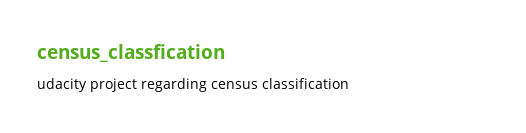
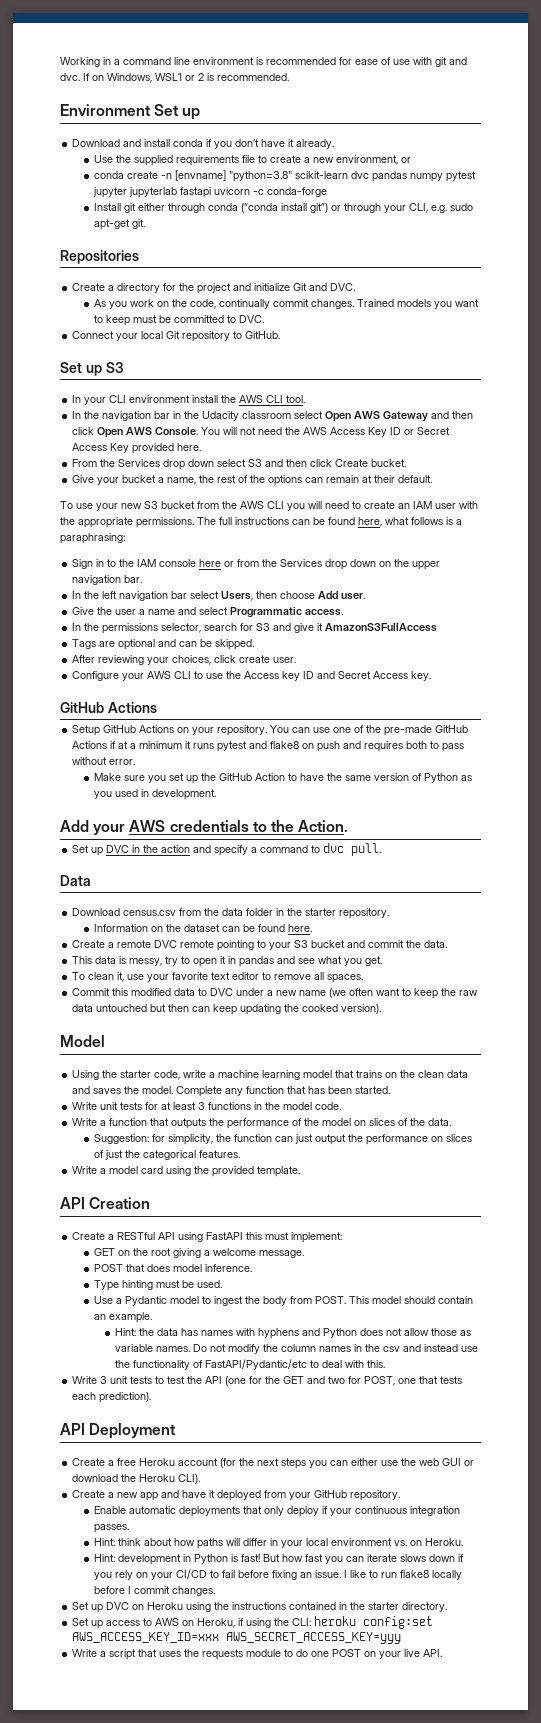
[37,44,225,62] [37,78,349,92] census_classfication // udacity project regarding census classification -> [60,57,467,67] [60,73,289,83] [60,104,201,120] [72,139,335,149] [93,155,411,166] [93,170,476,182] [92,187,327,198] [93,203,473,213] [93,219,145,230] [60,250,139,264] [72,283,356,294] [93,299,479,309] [93,315,264,326] [72,331,281,342] [60,362,124,376] [72,395,306,405] [72,411,474,422] [72,427,451,438] [72,443,202,454] [72,459,407,470] [72,475,433,486] [60,501,478,511] [60,517,462,528] [60,533,125,544] [72,559,441,570] [72,575,143,585] [72,591,366,601] [72,607,344,618] [72,623,438,634] [72,639,255,650] [72,655,297,665] [72,671,432,681] [60,702,157,713] [72,725,469,736] [72,741,465,752] [72,757,136,765] [93,773,472,784] [93,789,216,800] [60,820,349,835] [72,843,382,856] [60,875,91,886] [72,908,390,919] [93,924,312,932] [72,940,448,951] [72,956,383,967] [72,972,364,983] [72,988,479,999] [72,1004,382,1015] [60,1035,105,1047] [72,1070,469,1080] [72,1086,391,1097] [72,1102,342,1110] [72,1118,452,1129] [93,1134,472,1145] [93,1150,240,1160] [72,1166,301,1177] [60,1197,151,1209] [72,1232,343,1243] [93,1248,304,1258] [93,1264,252,1272] [93,1280,222,1291] [93,1296,473,1306] [93,1312,152,1323] [115,1328,472,1339] [115,1344,479,1354] [115,1359,386,1370] [72,1376,463,1386] [72,1392,152,1403] [60,1423,177,1439] [72,1458,475,1469] [72,1474,201,1484] [72,1490,401,1501] [93,1506,460,1517] [93,1524,129,1533] [93,1538,463,1549] [93,1554,464,1565] [93,1569,462,1580] [93,1586,215,1596] [72,1602,448,1613] [72,1616,434,1629] [72,1632,402,1644] [72,1649,443,1660] Working in a command line environment is recommended for ease of use with git and dvc. If on Windows, WSL1 or 2 is recommended. // Environment Set up // Download and install conda if you don’t have it already. // Use the supplied requirements file to create a new environment, or // conda create -n [envname] "python=3.8" scikit-learn dvc pandas numpy pytest jupyter jupyterlab fastapi uvicorn -c conda-forge // Install git either through conda (“conda install git”) or through your CLI, e.g. sudo apt-get git. // Repositories // Create a directory for the project and initialize Git and DVC. // As you work on the code, continually commit changes. Trained models you want to keep must be committed to DVC. // Connect your local Git repository to GitHub. // Set up S3 // In your CLI environment install the AWS CLI tool. // In the navigation bar in the Udacity classroom select Open AWS Gateway and then click Open AWS Console. You will not need the AWS Access Key ID or Secret Access Key provided here. // From the Services drop down select S3 and then click Create bucket. // Give your bucket a name, the rest of the options can remain at their default. // To use your new S3 bucket from the AWS CLI you will need to create an IAM user with the appropriate permissions. The full instructions can be found here, what follows is a paraphrasing: // Sign in to the IAM console here or from the Services drop down on the upper navigation bar. // In the left navigation bar select Users, then choose Add user. // Give the user a name and select Programmatic access. // In the permissions selector, search for S3 and give it AmazonS3FullAccess // Tags are optional and can be skipped. // After reviewing your choices, click create user. // Configure your AWS CLI to use the Access key ID and Secret Access key. // GitHub Actions // Setup GitHub Actions on your repository. You can use one of the pre-made GitHub Actions if at a minimum it runs pytest and flake8 on push and requires both to pass without error. // Make sure you set up the GitHub Action to have the same version of Python as you used in development. // Add your AWS credentials to the Action. // Set up DVC in the action and specify a command to dvc pull. // Data // Download census.csv from the data folder in the starter repository. // Information on the dataset can be found here. // Create a remote DVC remote pointing to your S3 bucket and commit the data. // This data is messy, try to open it in pandas and see what you get. // To clean it, use your favorite text editor to remove all spaces. // Commit this modified data to DVC under a new name (we often want to keep the raw data untouched but then can keep updating the cooked version). // Model // Using the starter code, write a machine learning model that trains on the clean data and saves the model. Complete any function that has been started. // Write unit tests for at least 3 functions in the model code. // Write a function that outputs the performance of the model on slices of the data. // Suggestion: for simplicity, the function can just output the performance on slices of just the categorical features. // Write a model card using the provided template. // API Creation // Create a RESTful API using FastAPI this must implement: // GET on the root giving a welcome message. // POST that does model inference. // Type hinting must be used. // Use a Pydantic model to ingest the body from POST. This model should contain an example. // Hint: the data has names with hyphens and Python does not allow those as variable names. Do not modify the column names in the csv and instead use the functionality of FastAPI/Pydantic/etc to deal with this. // Write 3 unit tests to test the API (one for the GET and two for POST, one that tests each prediction). // API Deployment // Create a free Heroku account (for the next steps you can either use the web GUI or download the Heroku CLI). // Create a new app and have it deployed from your GitHub repository. // Enable automatic deployments that only deploy if your continuous integration passes. // Hint: think about how paths will differ in your local environment vs. on Heroku. // Hint: development in Python is fast! But how fast you can iterate slows down if you rely on your CI/CD to fail before fixing an issue. I like to run flake8 locally before I commit changes. // Set up DVC on Heroku using the instructions contained in the starter directory. // Set up access to AWS on Heroku, if using the CLI: heroku config:set AWS_ACCESS_KEY_ID=xxx AWS_SECRET_ACCESS_KEY=yyy // Write a script that uses the requests module to do one POST on your live API.

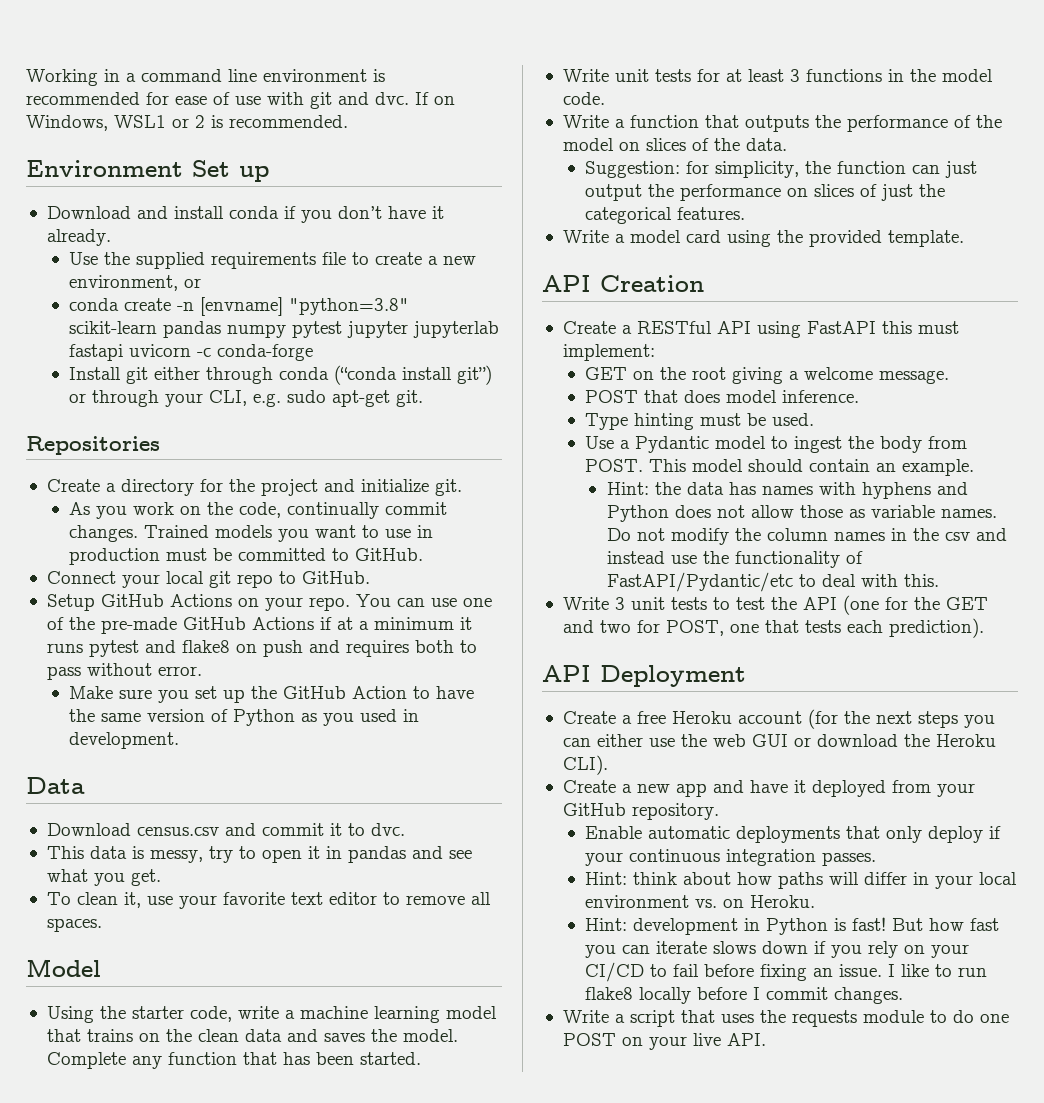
[350,171,369,179] dvc -> (157, 327) none
[293,283,356,291] Git and DVC. -> [434,479,462,496] git.
[105,315,130,326] keep -> [384,525,433,538] [68,548,160,565] use in production
[238,315,264,323] DVC. -> [354,548,423,561] GitHub.
[166,331,281,342] [60,362,124,376] [72,395,306,405] [72,411,474,422] [72,427,451,438] [72,443,202,454] [72,459,407,470] [72,475,433,486] [60,501,478,511] [60,517,462,528] [60,533,125,544] [72,559,441,570] [72,575,143,585] [72,591,366,601] [72,607,344,618] [72,623,438,634] [72,639,255,650] [72,655,297,665] [72,671,432,681] [60,702,157,713] Git repository to GitHub. // Set up S3 // In your CLI environment install the AWS CLI tool. // In the navigation bar in the Udacity classroom select Open AWS Gateway and then click Open AWS Console. You will not need the AWS Access Key ID or Secret Access Key provided here. // From the Services drop down select S3 and then click Create bucket. // Give your bucket a name, the rest of the options can remain at their default. // To use your new S3 bucket from the AWS CLI you will need to create an IAM user with the appropriate permissions. The full instructions can be found here, what follows is a paraphrasing: // Sign in to the IAM console here or from the Services drop down on the upper navigation bar. // In the left navigation bar select Users, then choose Add user. // Give the user a name and select Programmatic access. // In the permissions selector, search for S3 and give it AmazonS3FullAccess // Tags are optional and can be skipped. // After reviewing your choices, click create user. // Configure your AWS CLI to use the Access key ID and Secret Access key. // GitHub Actions -> [208,571,370,588] git repo to GitHub.
[217,725,268,736] repository. -> [308,597,350,611] repo.
[60,820,349,835] [72,843,382,856] [60,875,91,886] [72,908,390,919] [93,924,312,932] [72,940,448,951] Add your AWS credentials to the Action. // Set up DVC in the action and specify a command to dvc pull. // Data // Download census.csv from the data folder in the starter repository. // Information on the dataset can be found here. // Create a remote DVC remote pointing to your S3 bucket and commit the data. -> [26,777,85,794] [46,823,405,836] Data // Download census.csv and commit it to dvc.
[72,988,479,999] [72,1004,382,1015] // Commit this modified data to DVC under a new name (we often want to keep the raw data untouched but then can keep updating the cooked version). -> (102, 925) none
[72,1602,448,1613] [72,1616,434,1629] [72,1632,402,1644] // Set up DVC on Heroku using the instructions contained in the starter directory. // Set up access to AWS on Heroku, if using the CLI: heroku config:set AWS_ACCESS_KEY_ID=xxx AWS_SECRET_ACCESS_KEY=yyy -> (903, 995) none

